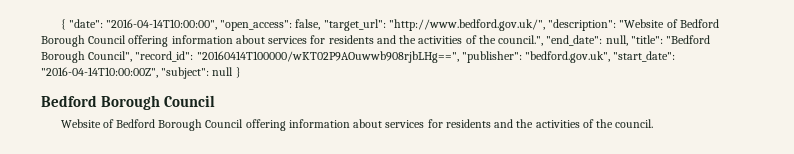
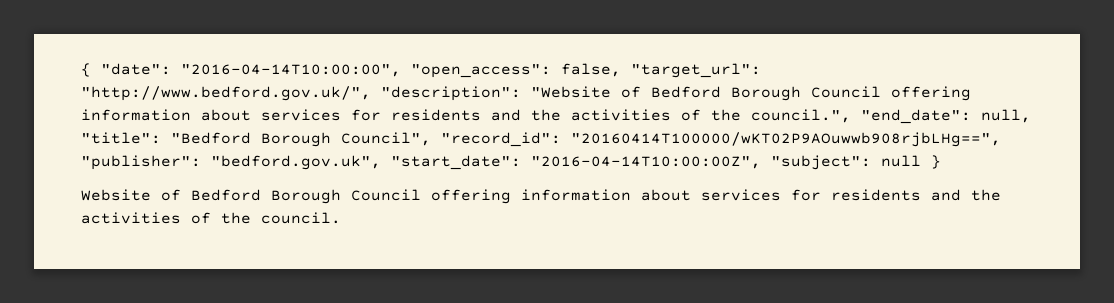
[41,95,216,110] // Bedford Borough Council -> (941, 162) none

